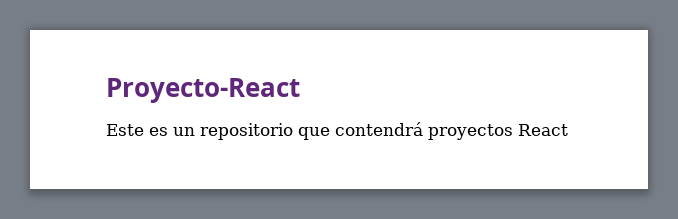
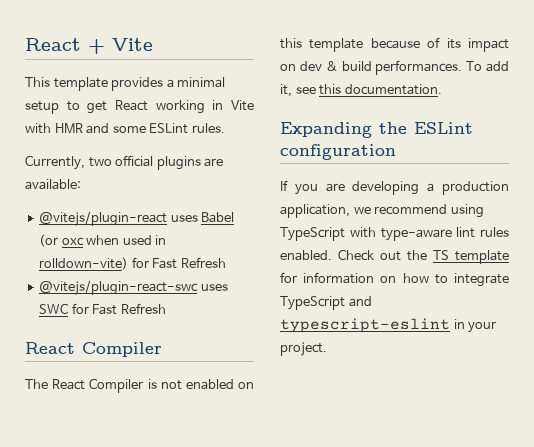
[106,78,300,103] [106,122,568,140] Proyecto-React // Este es un repositorio que contendrá proyectos React -> [25,38,153,54] [25,77,226,91] [25,100,254,114] [25,123,225,134] [25,155,224,170] [25,179,81,190] [39,211,235,226] [39,234,167,247] [39,257,226,270] [39,280,228,295] [39,303,166,315] [25,342,162,357] [25,378,254,393] [280,37,509,52] [280,60,509,75] [280,84,442,97] [280,122,473,138] [280,144,396,160] [280,180,509,195] [280,204,484,218] [280,227,509,241] [280,249,509,264] [280,272,509,287] [280,296,372,310] [280,318,497,333] [280,342,327,356] React + Vite // This template provides a minimal setup to get React working in Vite with HMR and some ESLint rules. // Currently, two official plugins are available: // @vitejs/plugin-react uses Babel (or oxc when used in rolldown-vite) for Fast Refresh // @vitejs/plugin-react-swc uses SWC for Fast Refresh // React Compiler // The React Compiler is not enabled on this template because of its impact on dev & build performances. To add it, see this documentation. // Expanding the ESLint configuration // If you are developing a production application, we recommend using TypeScript with type-aware lint rules enabled. Check out the TS template for information on how to integrate TypeScript and typescript-eslint in your project.

